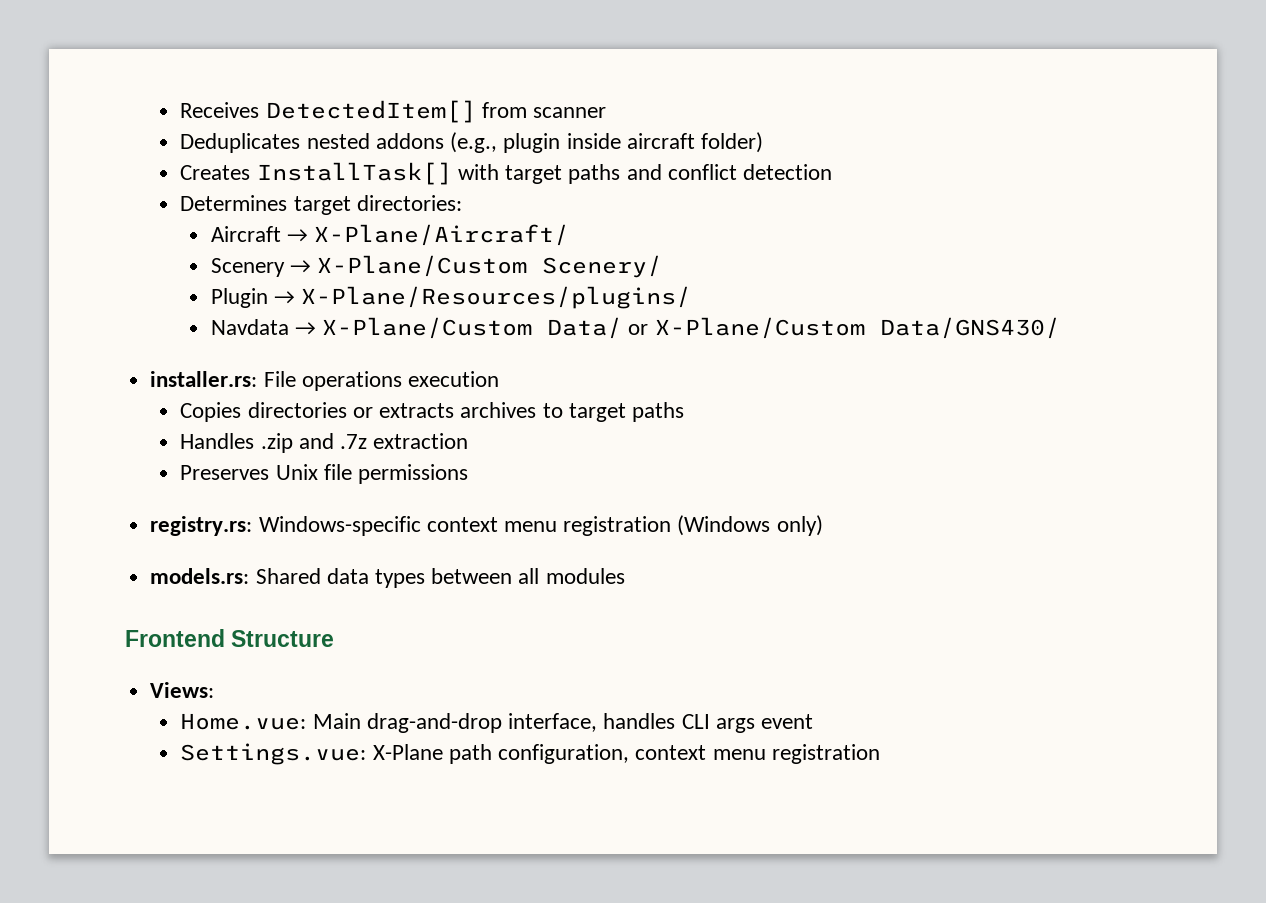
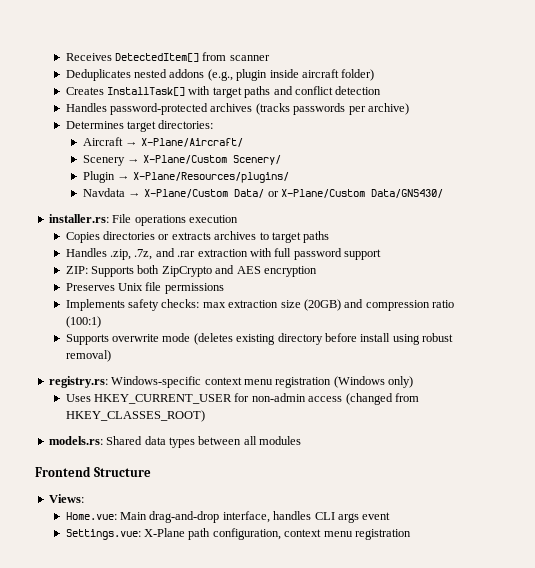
(832, 172) none -> [65,103,409,115] // Handles password-protected archives (tracks passwords per archive)
[260,433,469,453] [180,464,469,484] .zip and .7z extraction // Preserves Unix file permissions -> [110,248,382,260] [65,265,317,277] [65,282,224,294] [65,299,455,311] [65,316,101,328] [65,333,454,345] [65,350,111,362] .zip, .7z, and .rar extraction with full password support // ZIP: Supports both ZipCrypto and AES encryption // Preserves Unix file permissions // Implements safety checks: max extraction size (20GB) and compression ratio (100:1) // Supports overwrite mode (deletes existing directory before install using robust removal)
(823, 525) none -> [65,393,419,405] [65,410,205,422] // Uses HKEY_CURRENT_USER for non-admin access (changed from HKEY_CLASSES_ROOT)

